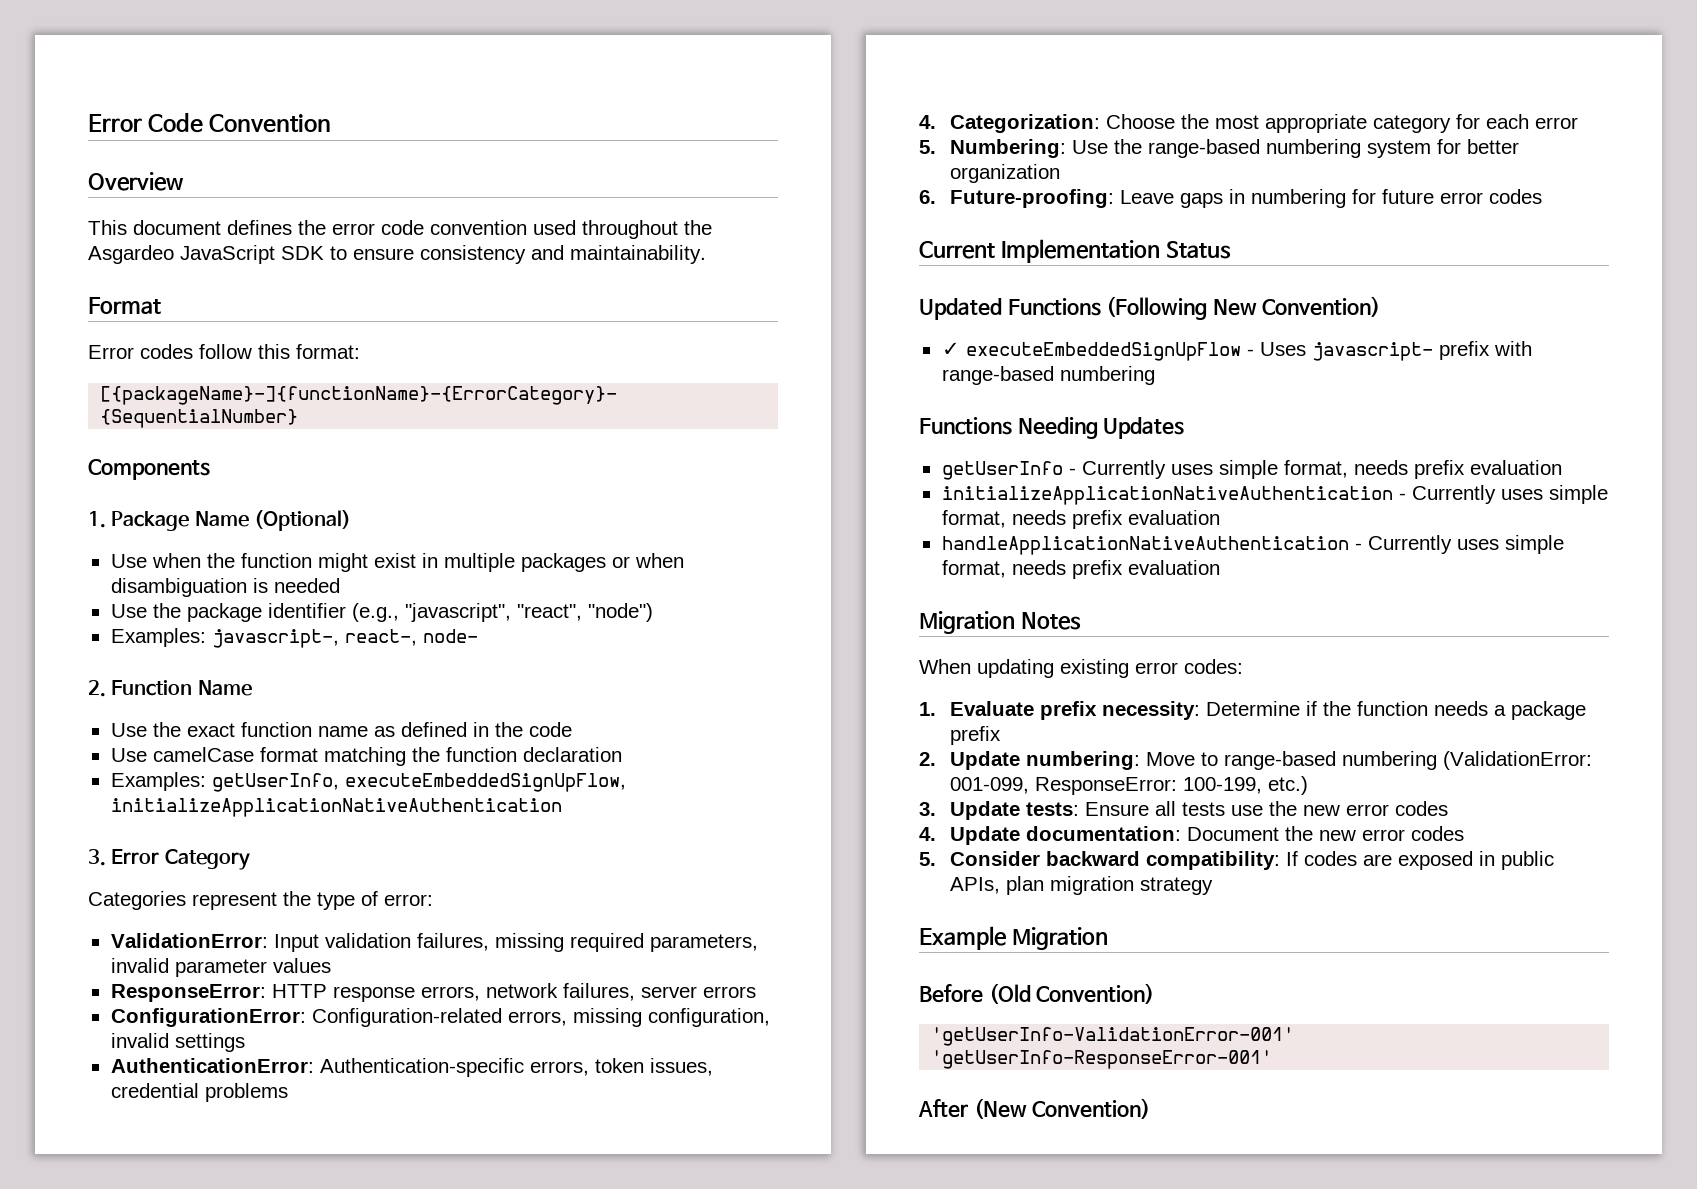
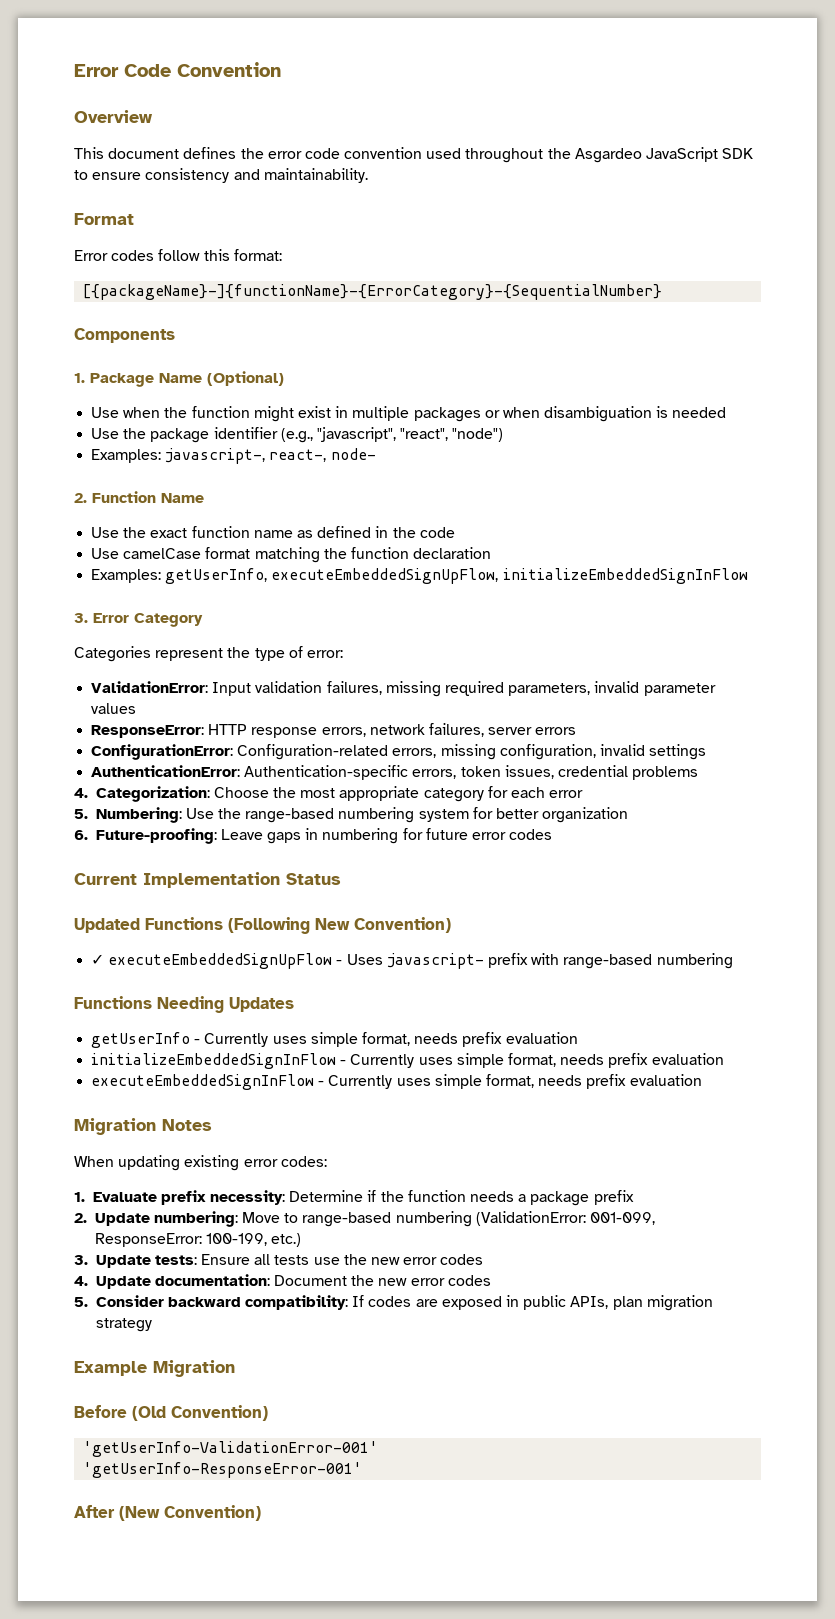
[110,798,562,817] initializeApplicationNativeAuthentication -> [502,568,748,584] initializeEmbeddedSignInFlow
[941,485,1608,505] [941,510,1220,529] [941,536,1349,555] initializeApplicationNativeAuthentication - Currently uses simple format, needs prefix evaluation // handleApplicationNativeAuthentication -> [91,1053,724,1069] [91,1074,315,1090] initializeEmbeddedSignInFlow - Currently uses simple format, needs prefix evaluation // executeEmbeddedSignInFlow

